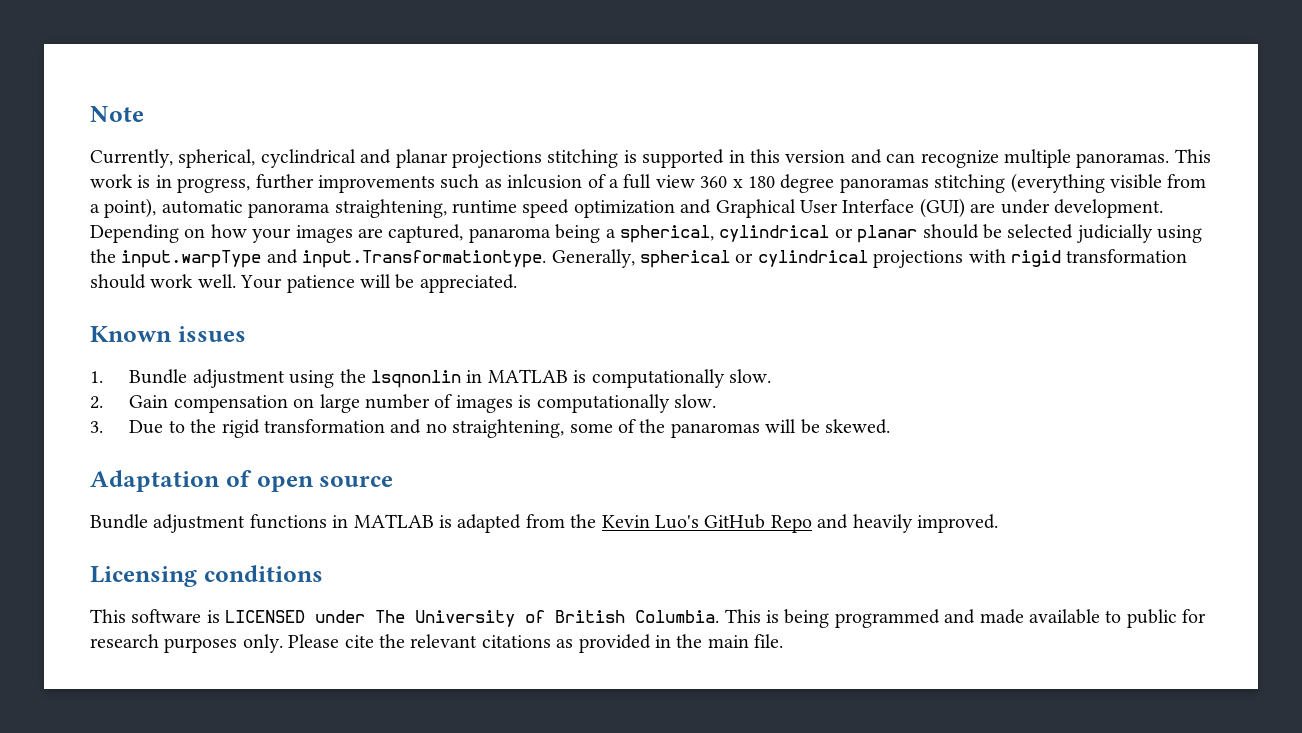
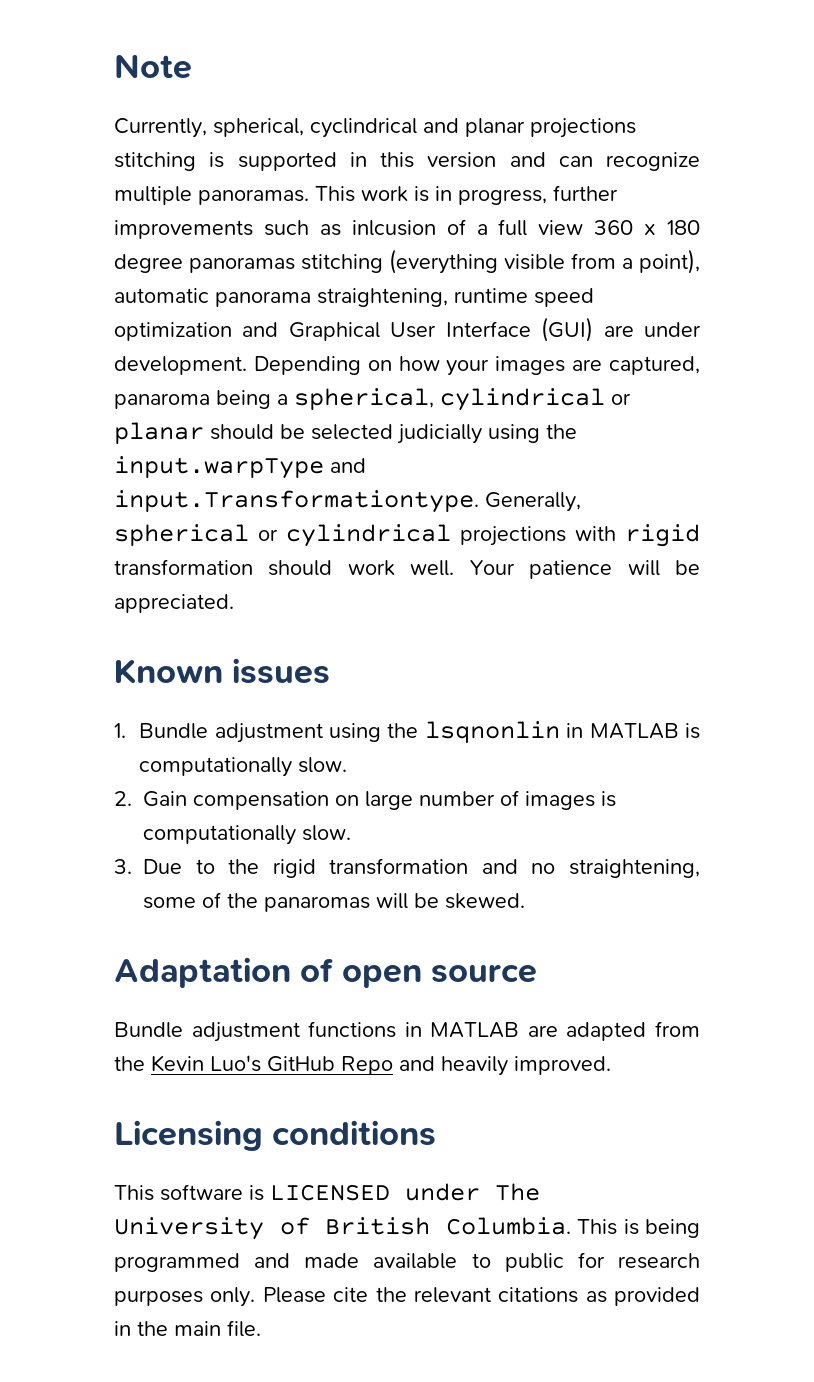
[439,515,452,528] is -> [527,1025,558,1037] are

